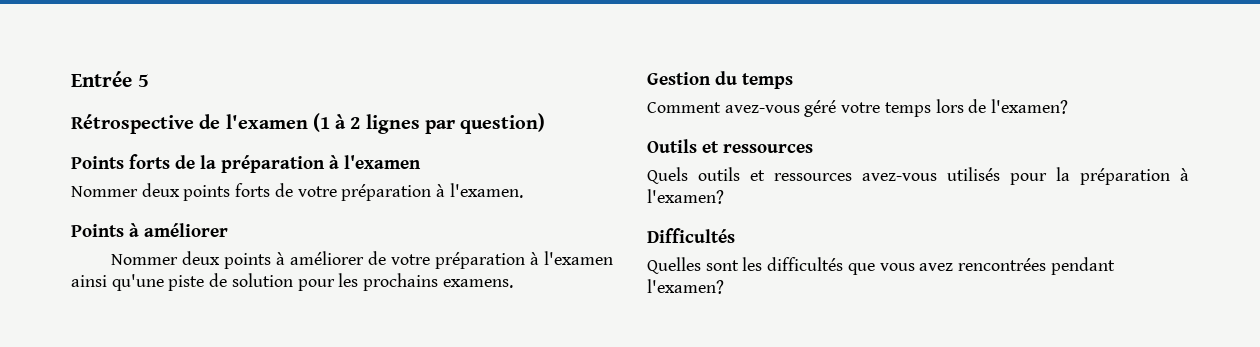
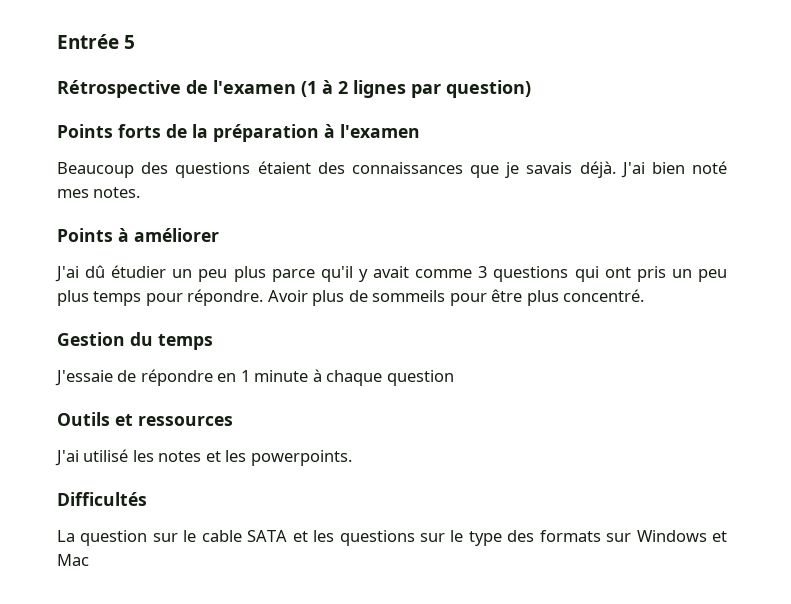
[71,183,523,201] [71,223,228,237] [111,251,613,269] [71,273,513,291] [647,71,793,89] [647,99,1069,117] [647,139,813,153] [647,167,1189,185] [647,189,724,204] [647,228,735,243] [647,257,1115,275] [647,279,724,294] Nommer deux points forts de votre préparation à l'examen. // Points à améliorer // Nommer deux points à améliorer de votre préparation à l'examen ainsi qu'une piste de solution pour les prochains examens. // Gestion du temps // Comment avez-vous géré votre temps lors de l'examen? // Outils et ressources // Quels outils et ressources avez-vous utilisés pour la préparation à l'examen? // Difficultés // Quelles sont les difficultés que vous avez rencontrées pendant l'examen? -> [57,161,727,178] [57,187,141,198] [57,228,219,242] [55,265,728,282] [57,289,645,306] [57,332,213,350] [55,369,454,386] [57,412,233,426] [55,449,352,466] [57,492,147,506] [57,530,727,546] [57,554,89,566] Beaucoup des questions étaient des connaissances que je savais déjà. J'ai bien noté mes notes. // Points à améliorer // J'ai dû étudier un peu plus parce qu'il y avait comme 3 questions qui ont pris un peu plus temps pour répondre. Avoir plus de sommeils pour être plus concentré. // Gestion du temps // J'essaie de répondre en 1 minute à chaque question // Outils et ressources // J'ai utilisé les notes et les powerpoints. // Difficultés // La question sur le cable SATA et les questions sur le type des formats sur Windows et Mac

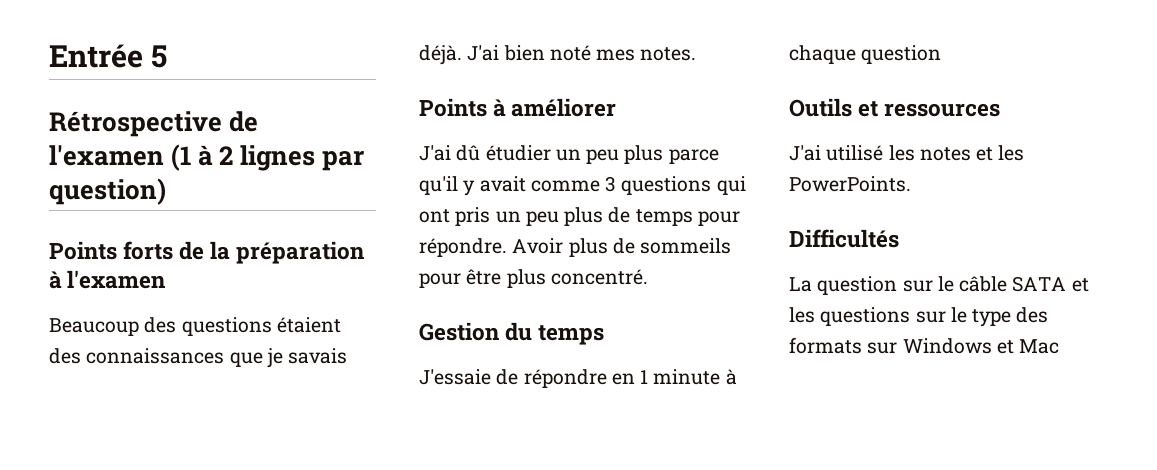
(89, 298) none -> [608,207,631,223] de
[250,450,352,466] powerpoints. -> [789,176,911,192] PowerPoints.
[201,530,242,542] cable -> [959,276,1008,292] câble

